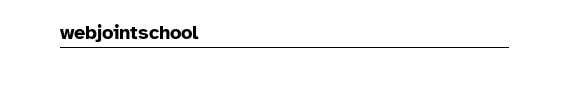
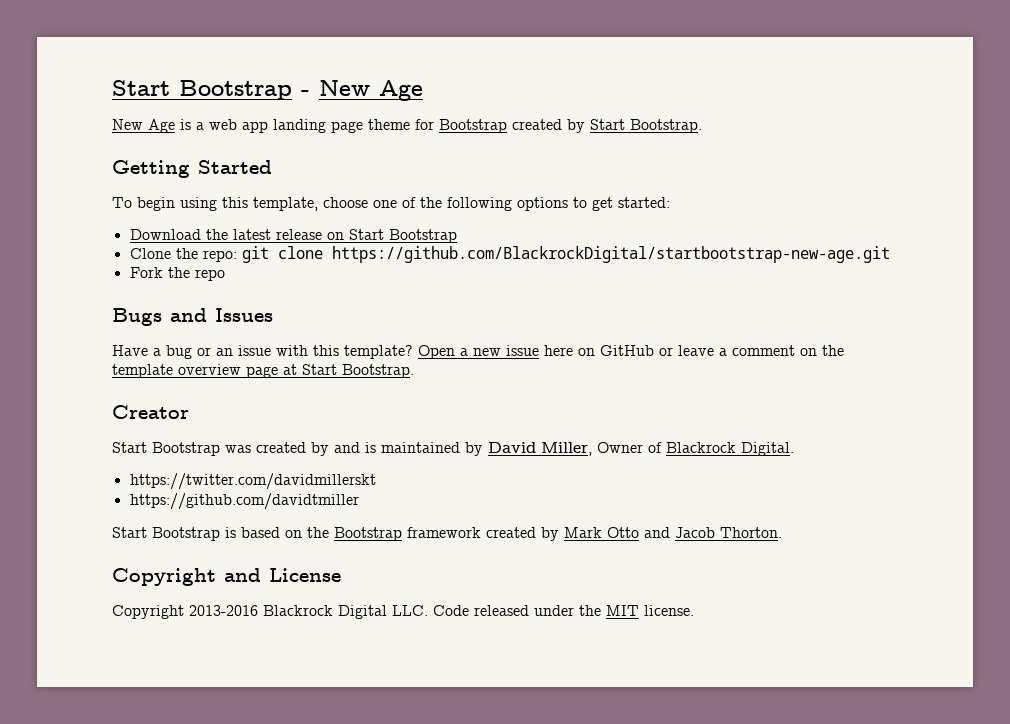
[60,24,199,42] webjointschool -> [112,80,423,101] [112,119,702,133] [112,160,272,178] [112,197,670,211] [129,229,457,243] [129,246,890,263] [129,267,225,281] [112,308,273,326] [112,345,844,359] [112,364,414,378] [112,405,189,419] [112,442,794,456] [129,473,376,490] [129,493,359,510] [112,527,782,541] [112,568,341,586] [112,605,694,619] Start Bootstrap - New Age // New Age is a web app landing page theme for Bootstrap created by Start Bootstrap. // Getting Started // To begin using this template, choose one of the following options to get started: // Download the latest release on Start Bootstrap // Clone the repo: git clone https://github.com/BlackrockDigital/startbootstrap-new-age.git // Fork the repo // Bugs and Issues // Have a bug or an issue with this template? Open a new issue here on GitHub or leave a comment on the template overview page at Start Bootstrap. // Creator // Start Bootstrap was created by and is maintained by David Miller, Owner of Blackrock Digital. // https://twitter.com/davidmillerskt // https://github.com/davidtmiller // Start Bootstrap is based on the Bootstrap framework created by Mark Otto and Jacob Thorton. // Copyright and License // Copyright 2013-2016 Blackrock Digital LLC. Code released under the MIT license.

